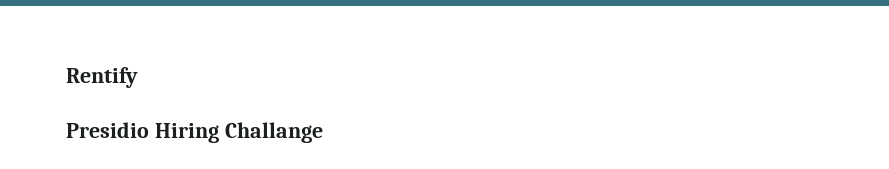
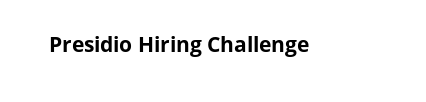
[66,67,138,88] Rentify // -> (49, 44) none
[224,122,323,143] Challange -> [207,36,310,57] Challenge

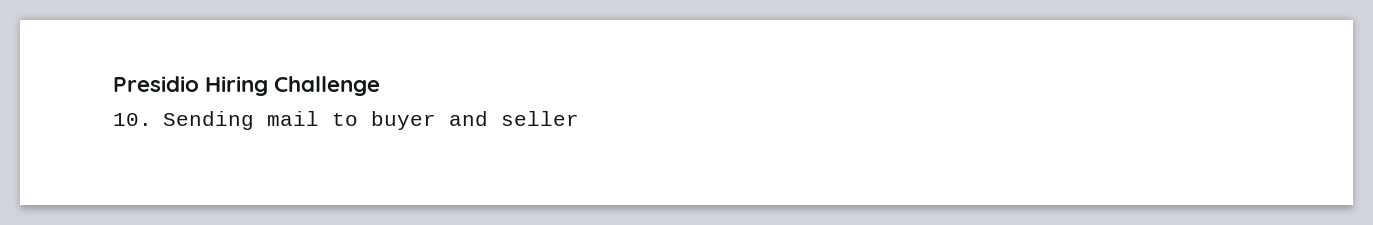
(310, 46) none -> [113,111,579,130] // 10. Sending mail to buyer and seller

